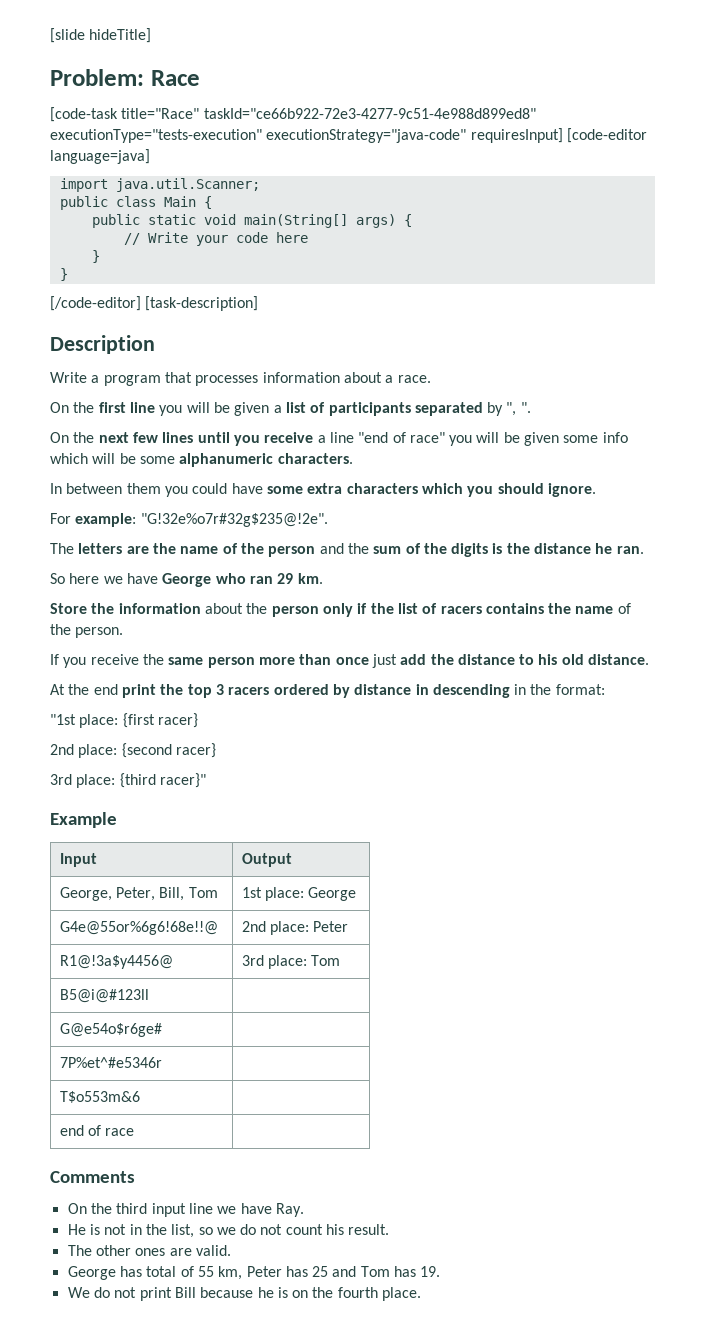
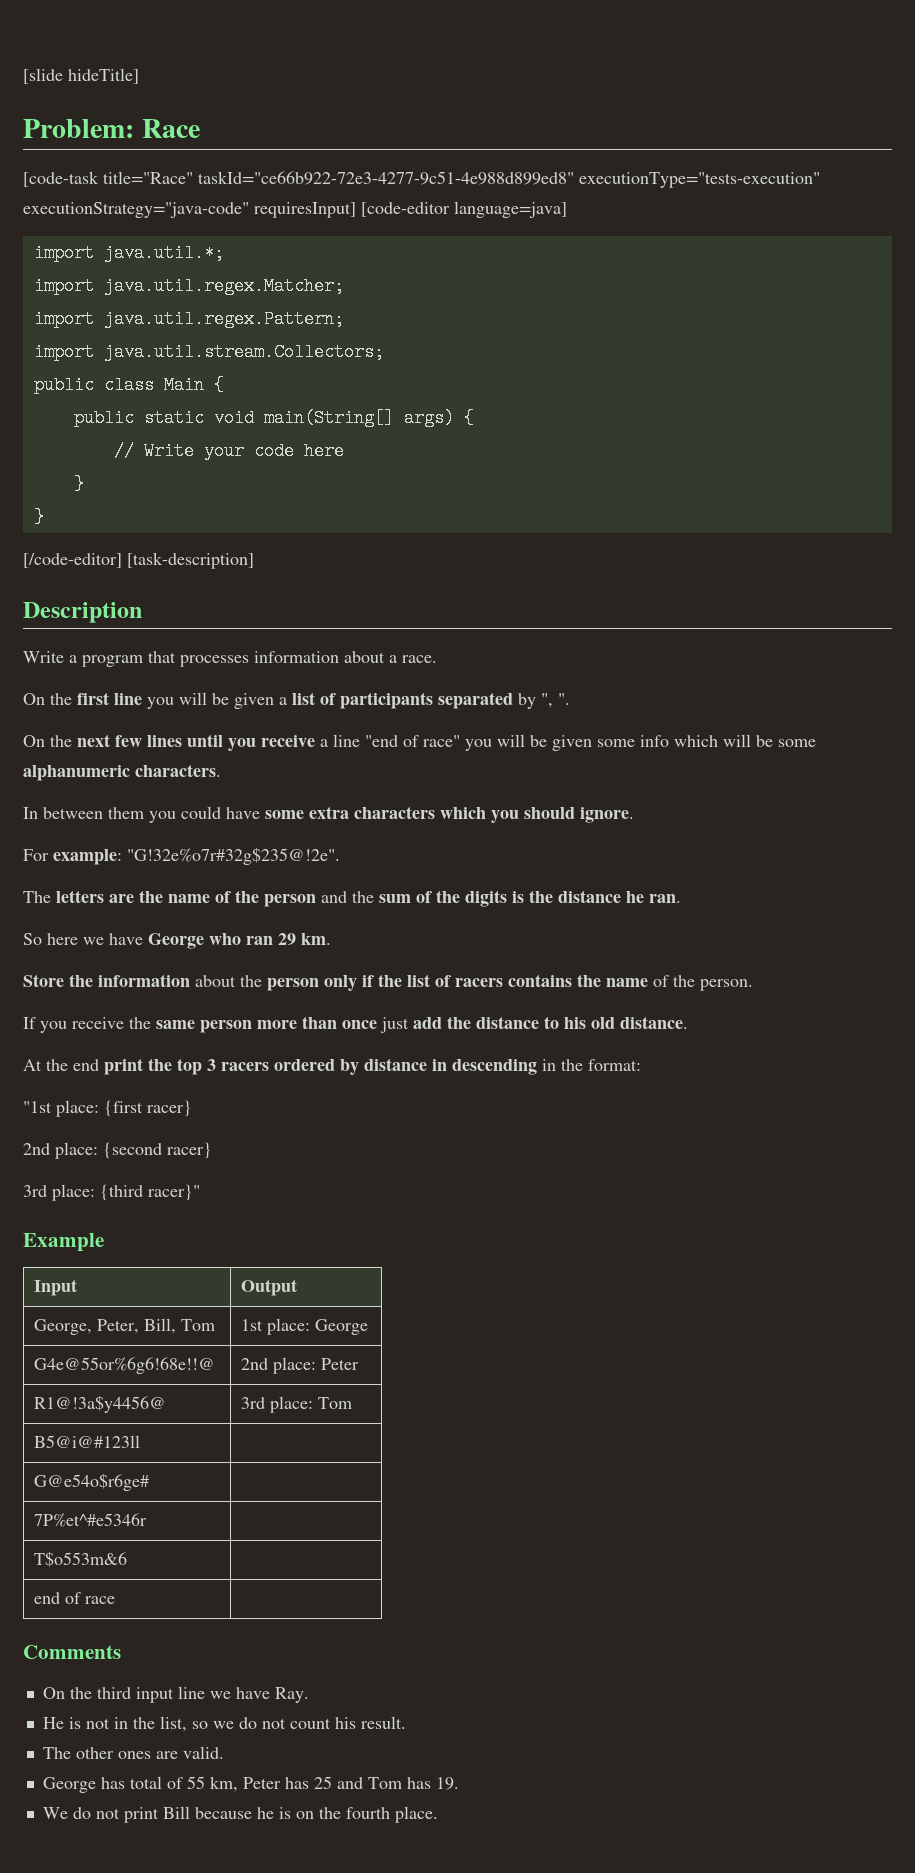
[115,178,260,192] java.util.Scanner; -> [103,244,224,262] [33,277,344,295] [33,310,344,328] [33,343,384,361] java.util.*; // import java.util.regex.Matcher; // import java.util.regex.Pattern; // import java.util.stream.Collectors;

